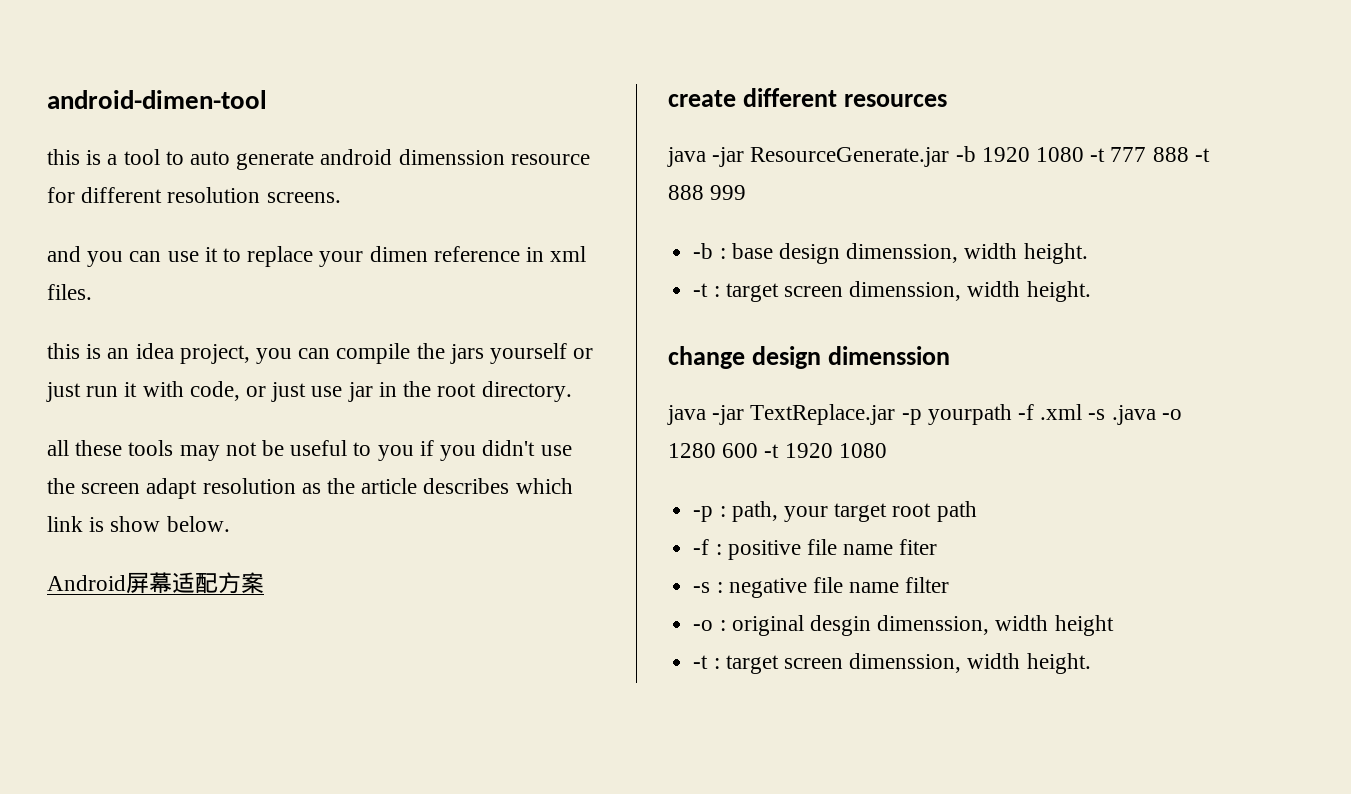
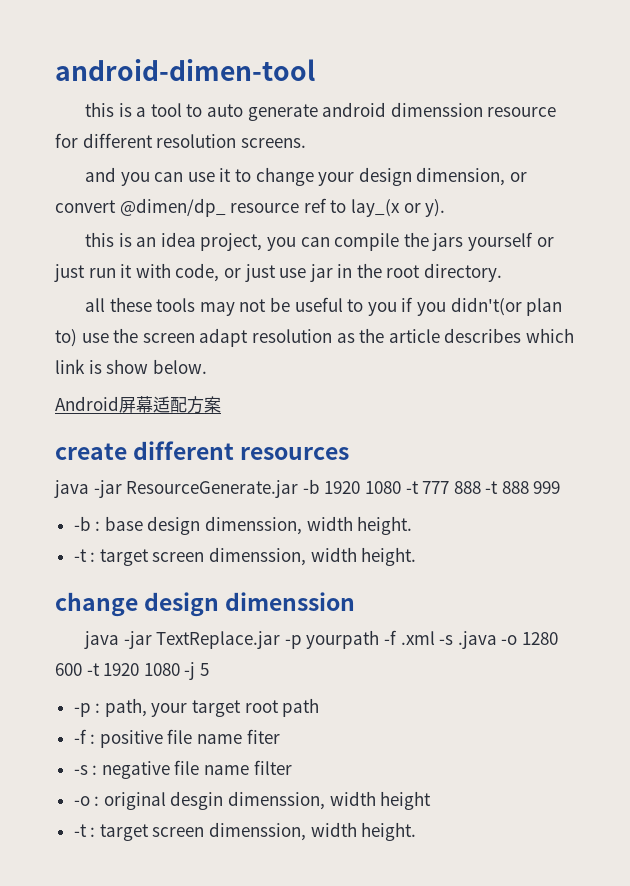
[247,246,587,267] [47,284,92,300] replace your dimen reference in xml files. -> [255,167,527,186] [55,198,446,217] change your design dimension, or convert @dimen/dp_ resource ref to lay_(x or y).
[482,440,536,456] didn't -> [450,297,563,316] [55,329,77,347] didn't(or plan to)
(887, 450) none -> [184,662,209,680] -j 5

